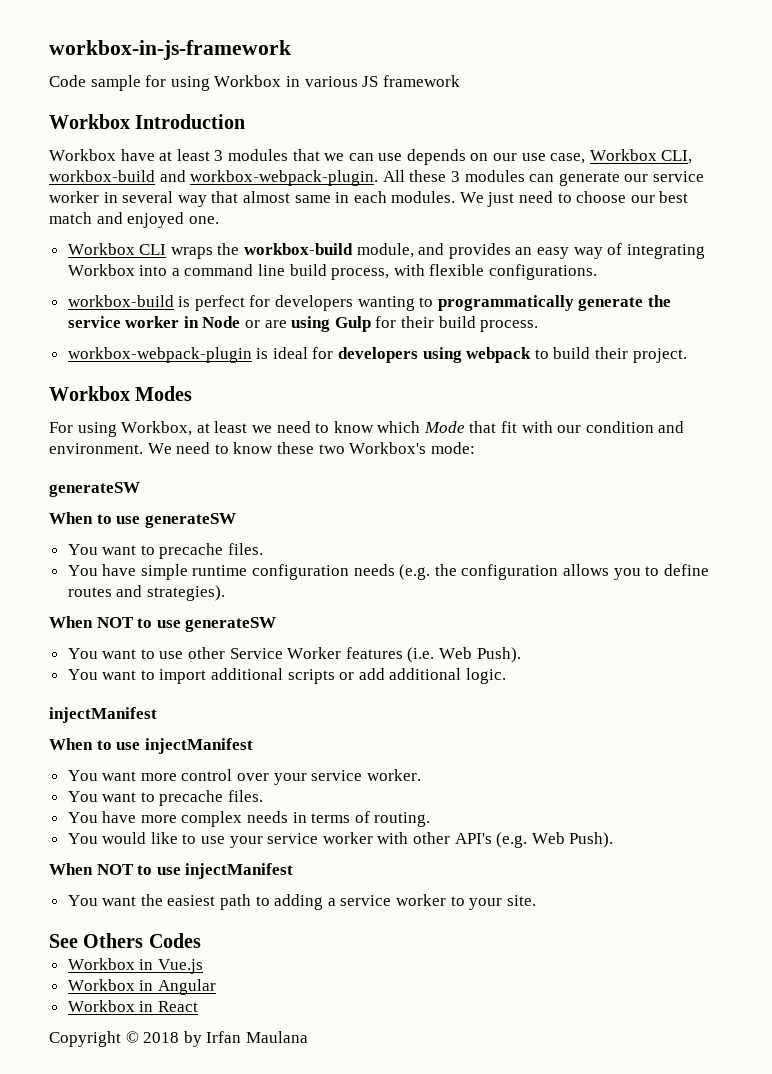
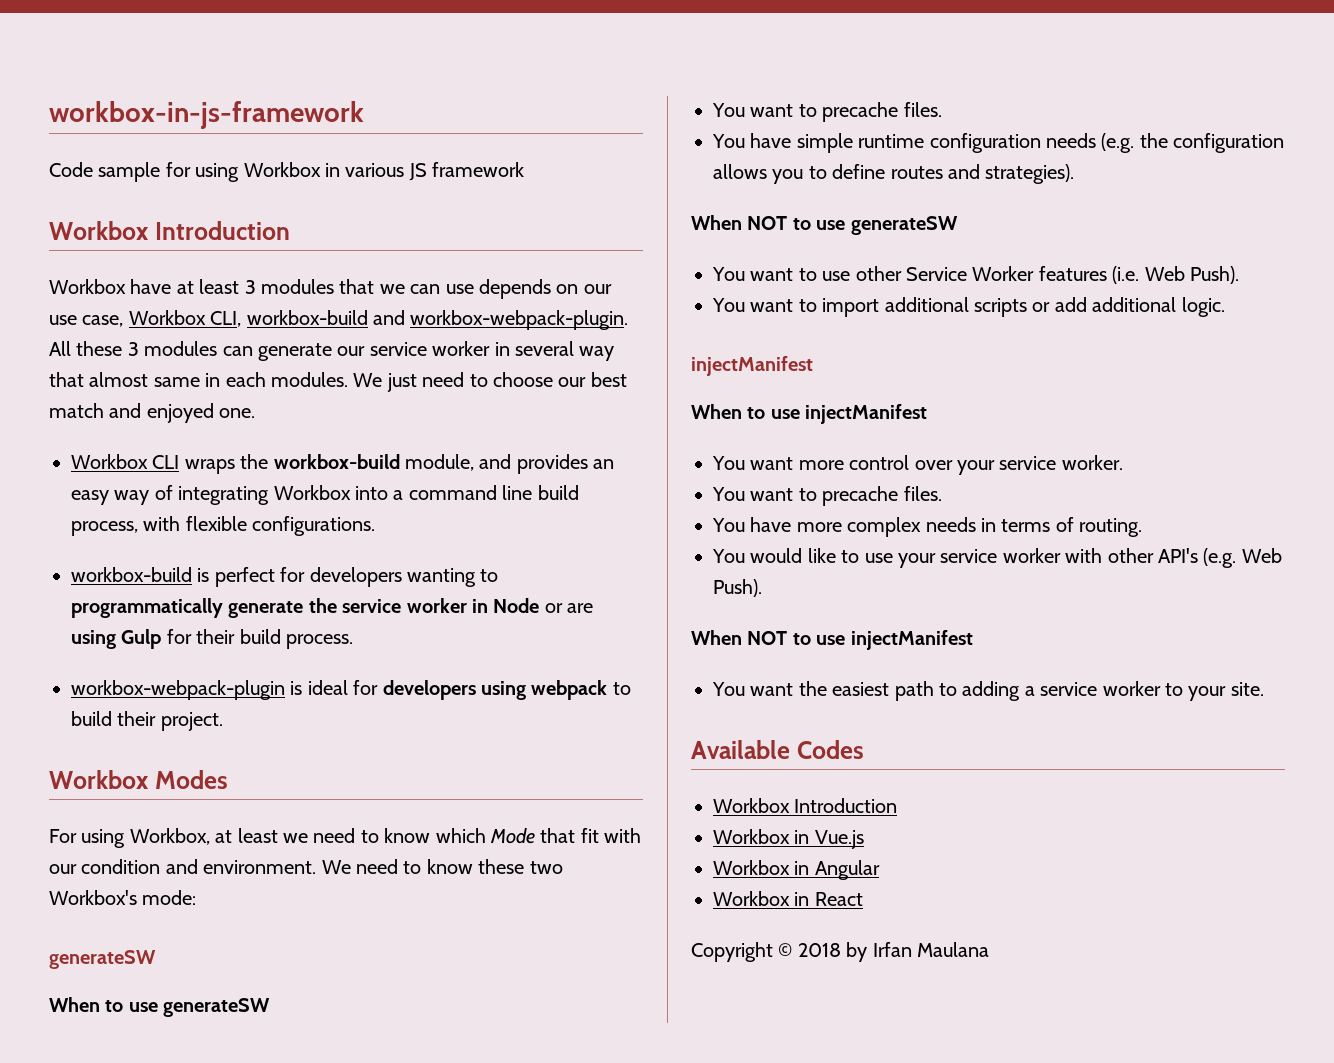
[49,933,144,948] See Others -> [691,740,790,759] Available
(201, 940) none -> [713,798,898,813] // Workbox Introduction

